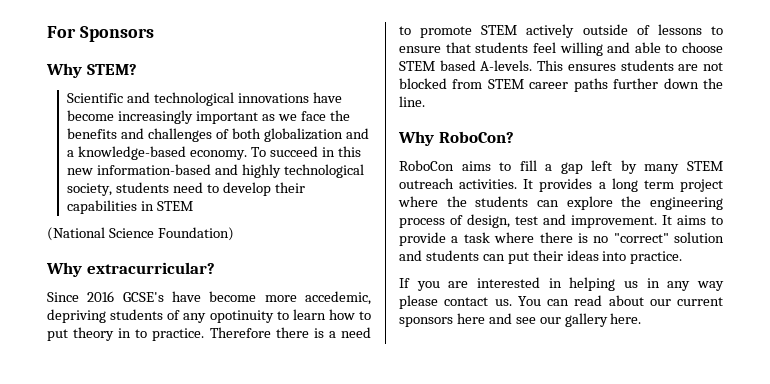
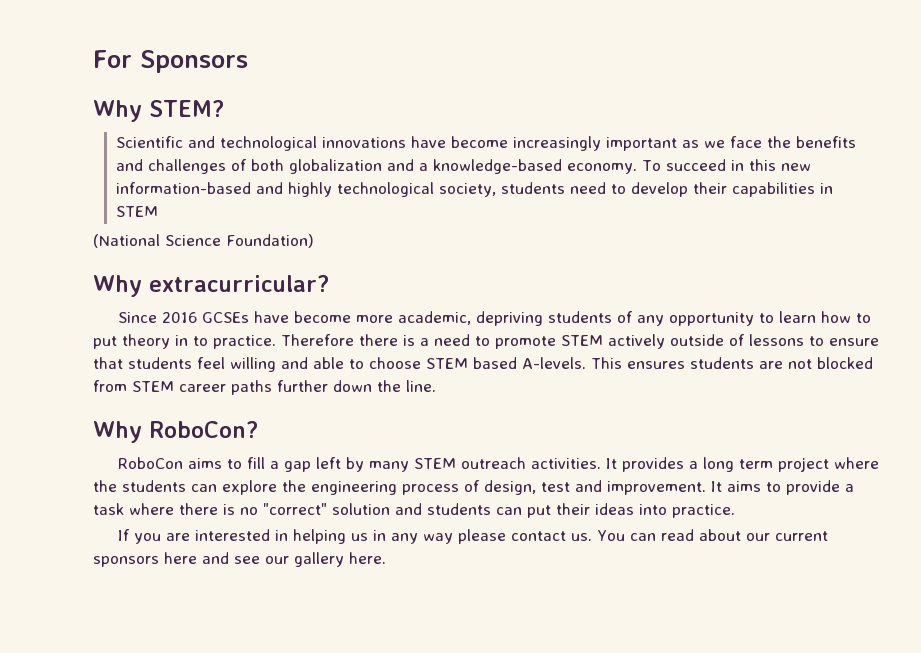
[122,292,164,302] GCSE's -> [201,312,249,323] GCSEs
[305,291,371,305] accedemic, -> [397,311,471,325] academic,
[209,310,274,323] opotinuity -> [668,312,754,326] opportunity

